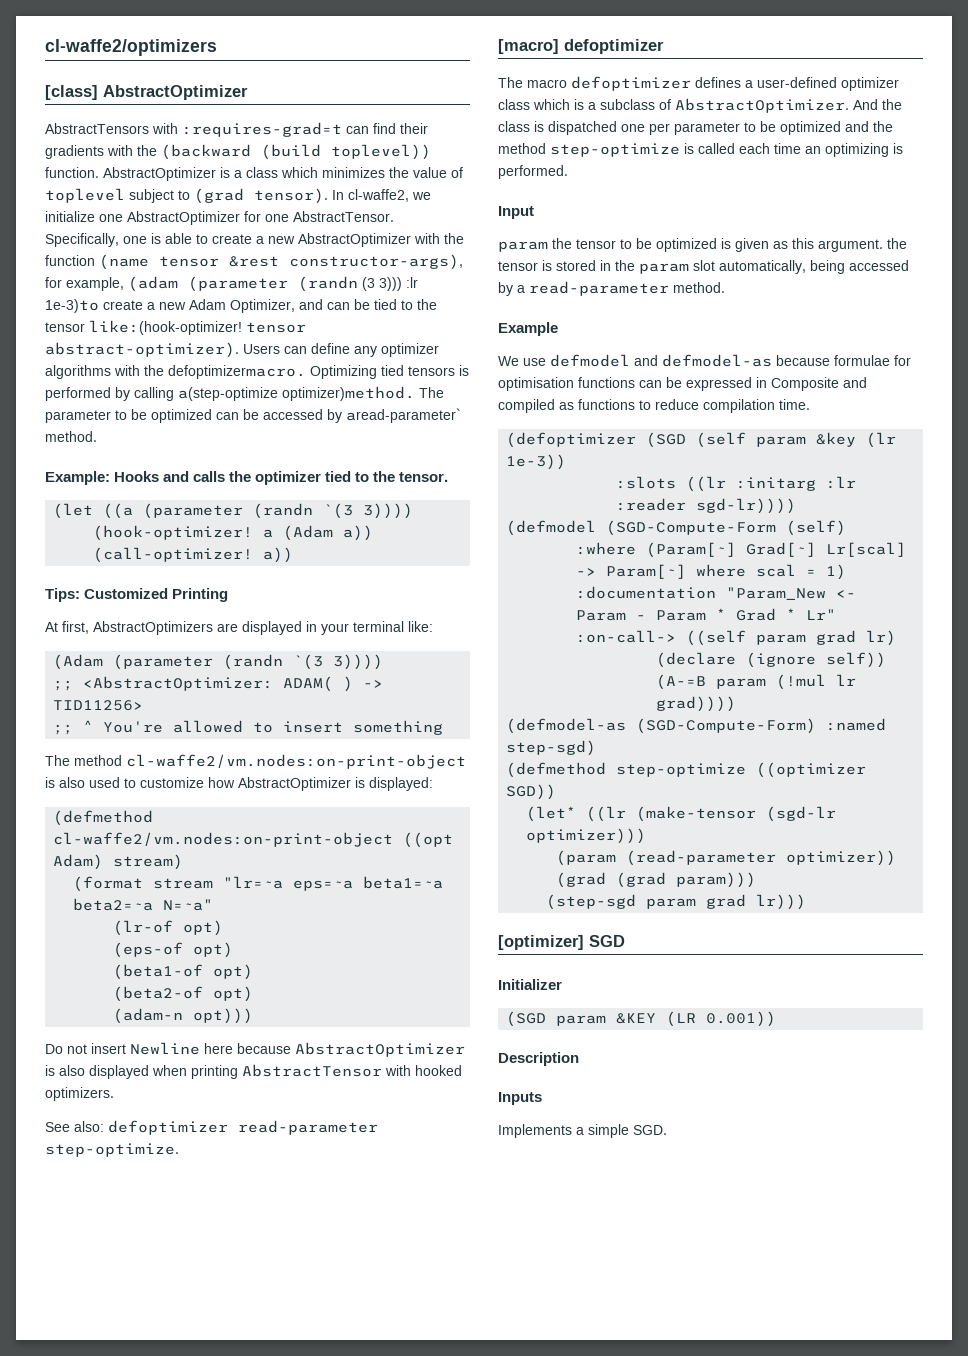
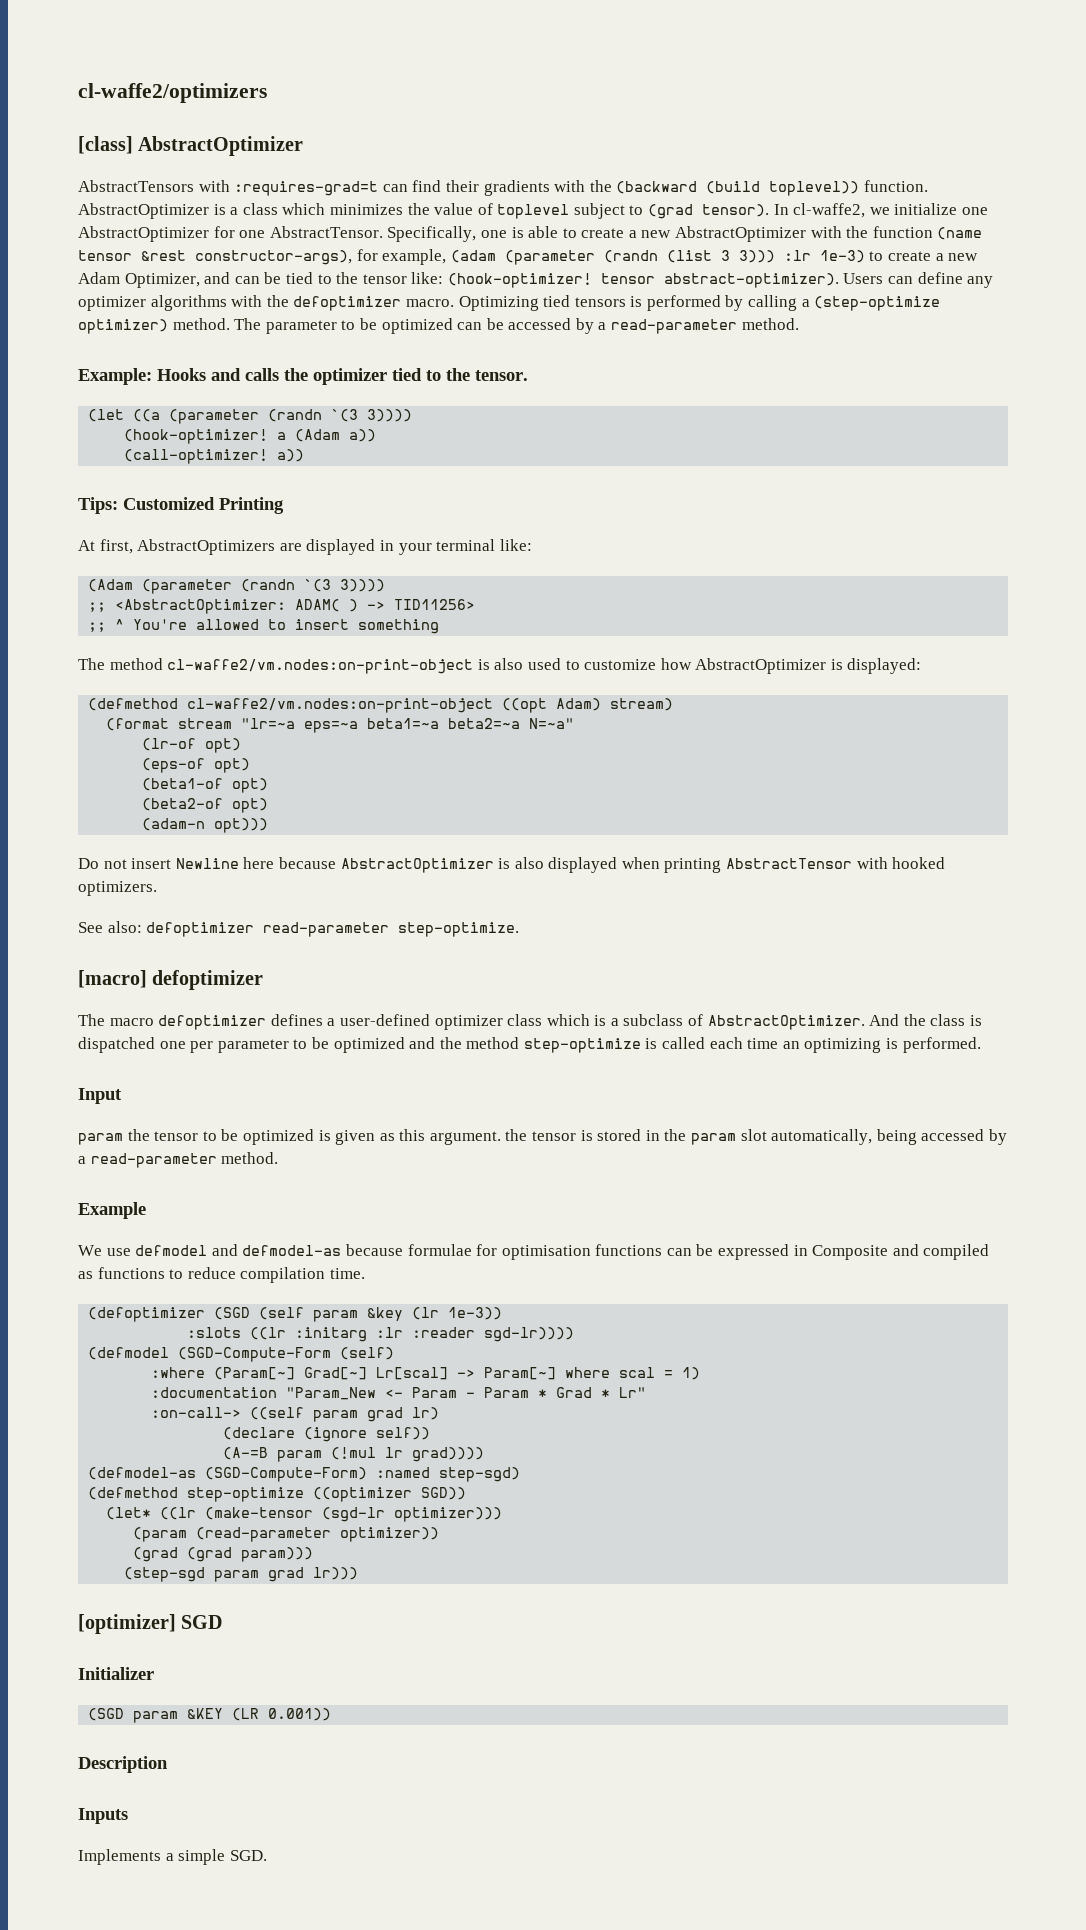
[362,277,418,291] [45,299,99,313] (3 3))) :lr 1e-3)to -> [666,250,884,263] (list 3 3))) :lr 1e-3) to
[89,320,242,335] like:(hook-optimizer! -> [411,272,592,288] like: (hook-optimizer!
[168,365,306,379] defoptimizermacro. -> [293,296,454,311] defoptimizer macro.
[178,386,415,401] a(step-optimize optimizer)method. -> [801,296,941,311] [78,318,230,334] a (step-optimize optimizer) method.
[346,408,461,423] aread-parameter` -> [598,319,738,334] a read-parameter

